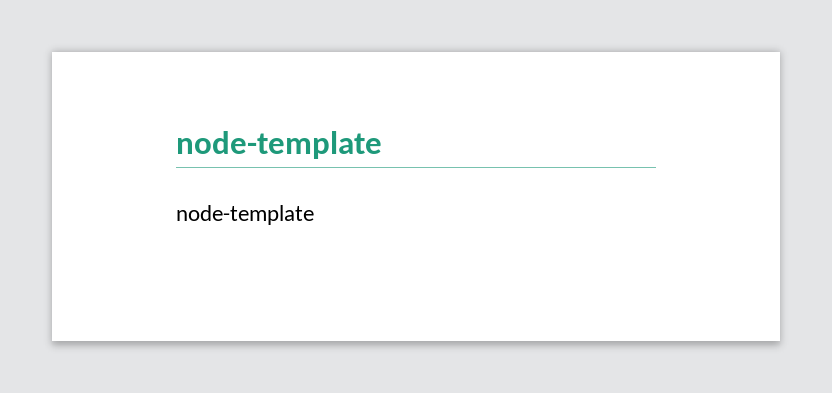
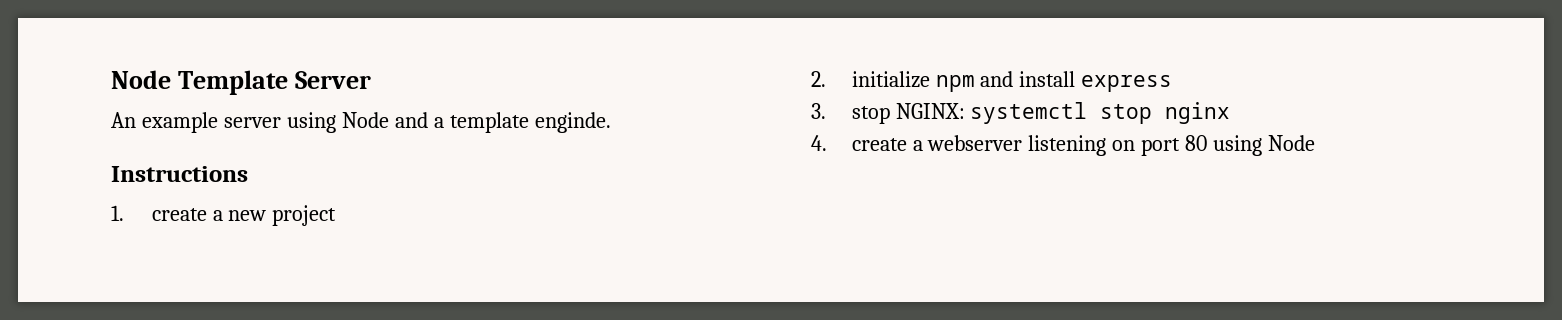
[176,131,382,159] [176,205,314,225] node-template // node-template -> [111,70,371,95] [111,112,611,133] [111,166,248,182] [111,205,337,226] [811,71,1173,92] [811,102,1231,124] [811,135,1316,156] Node Template Server // An example server using Node and a template enginde. // Instructions // 1. create a new project // 2. initialize npm and install express // 3. stop NGINX: systemctl stop nginx // 4. create a webserver listening on port 80 using Node

